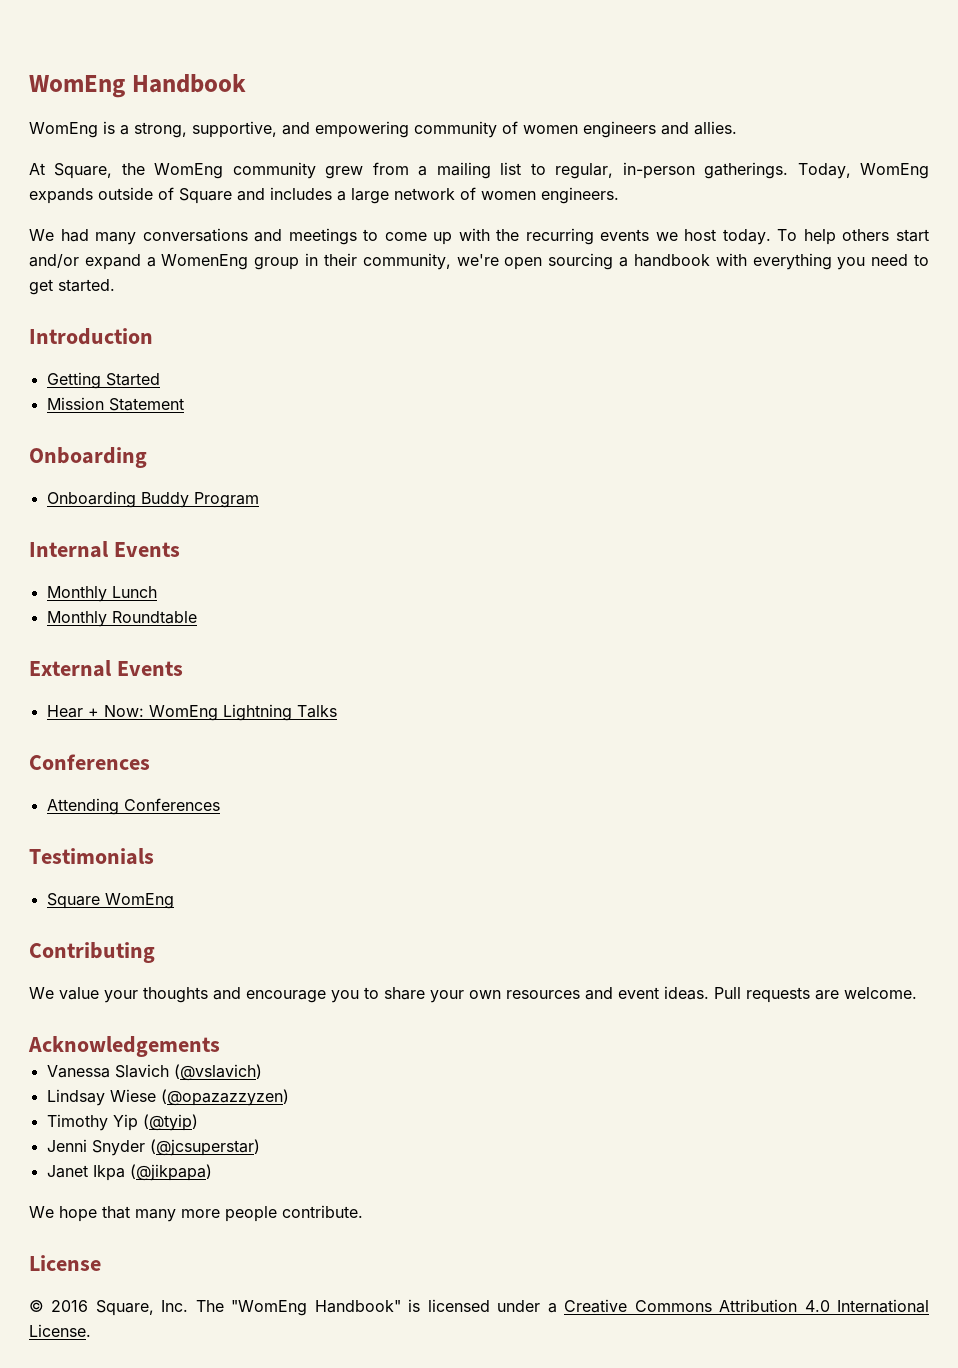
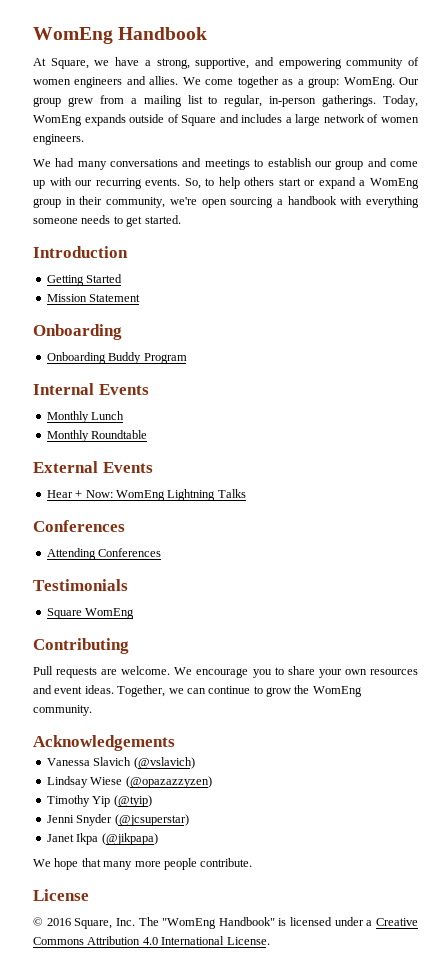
[29,121,115,138] WomEng is -> [33,57,140,69] At Square, we have
[29,162,316,179] // At Square, the WomEng community -> [182,76,419,88] [33,97,61,107] We come together as a group: WomEng. Our group
[384,228,798,245] come up with the recurring events we host today. To -> [267,158,419,170] [33,177,215,189] establish our group and come up with our recurring events. So, to
[29,254,79,268] and/or -> [304,180,316,186] or
[161,254,249,270] WomenEng -> [370,178,420,189] WomEng
[837,254,909,270] you need -> [33,215,111,224] someone needs
[29,987,241,1003] We value your thoughts and -> [33,666,193,678] Pull requests are welcome. We
[714,987,917,1003] Pull requests are welcome. -> [117,685,362,697] [33,705,92,716] Together, we can continue to grow the WomEng community.

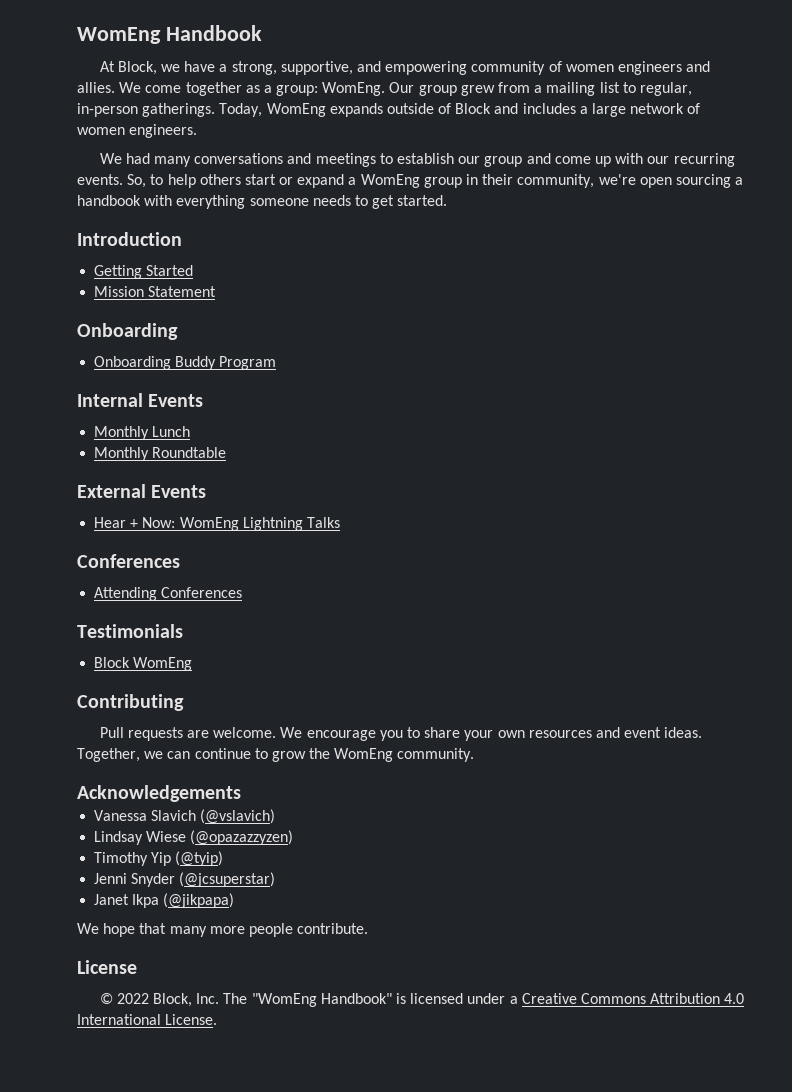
[50,58,89,69] Square, -> [117,61,157,75] Block,
[181,115,217,126] Square -> [455,103,492,114] Block
[46,608,82,619] Square -> [94,657,131,668] Block
[46,918,113,929] 2016 Square, -> [116,993,193,1007] 2022 Block,

